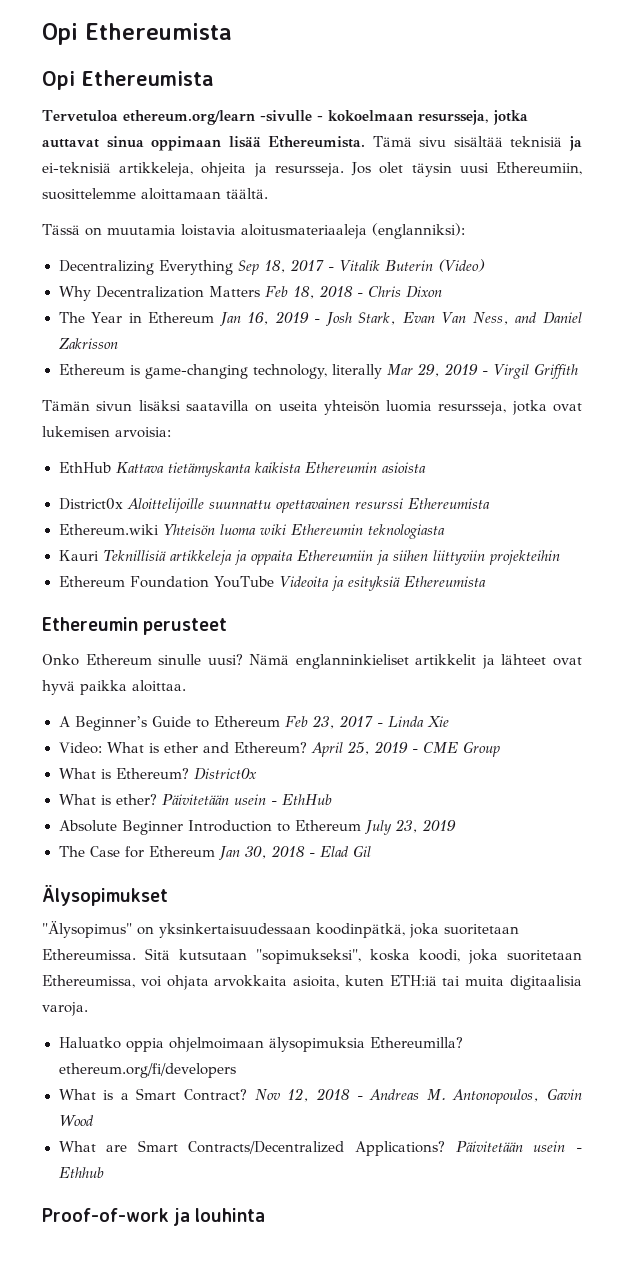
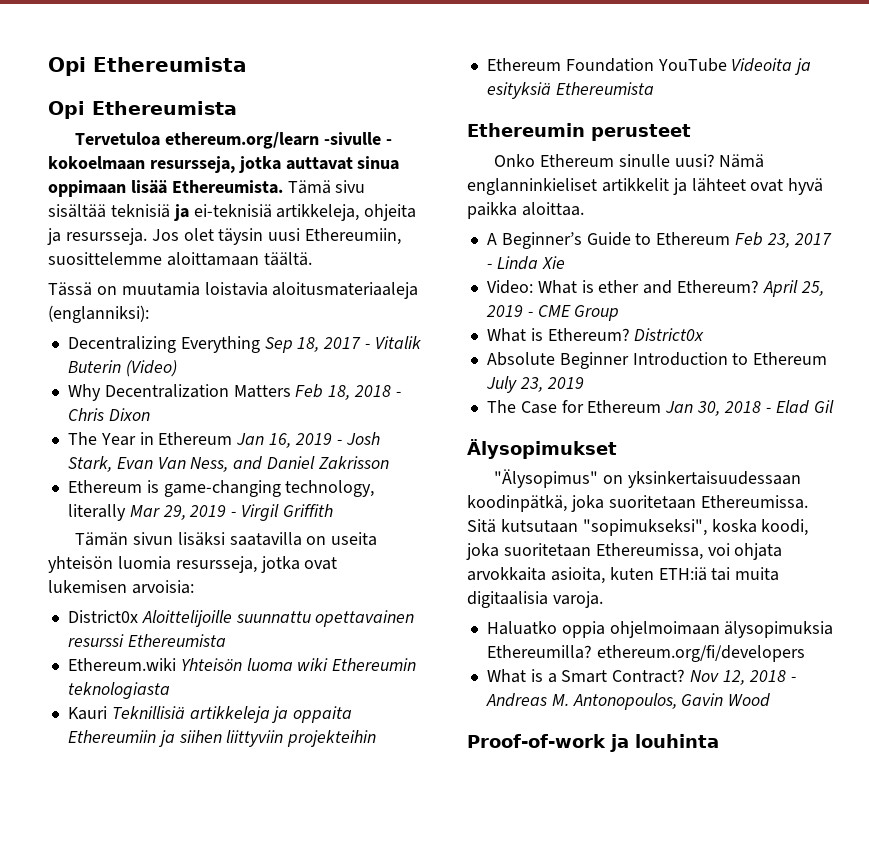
[58,462,426,477] // EthHub Kattava tietämyskanta kaikista Ethereumin asioista -> (194, 587) none
[58,794,332,805] // What is ether? Päivitetään usein - EthHub -> (705, 334) none
[58,1140,582,1156] [58,1167,104,1178] // What are Smart Contracts/Decentralized Applications? Päivitetään usein - Ethhub -> (771, 700) none

